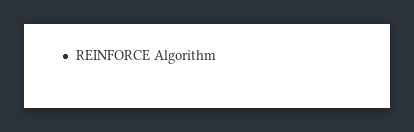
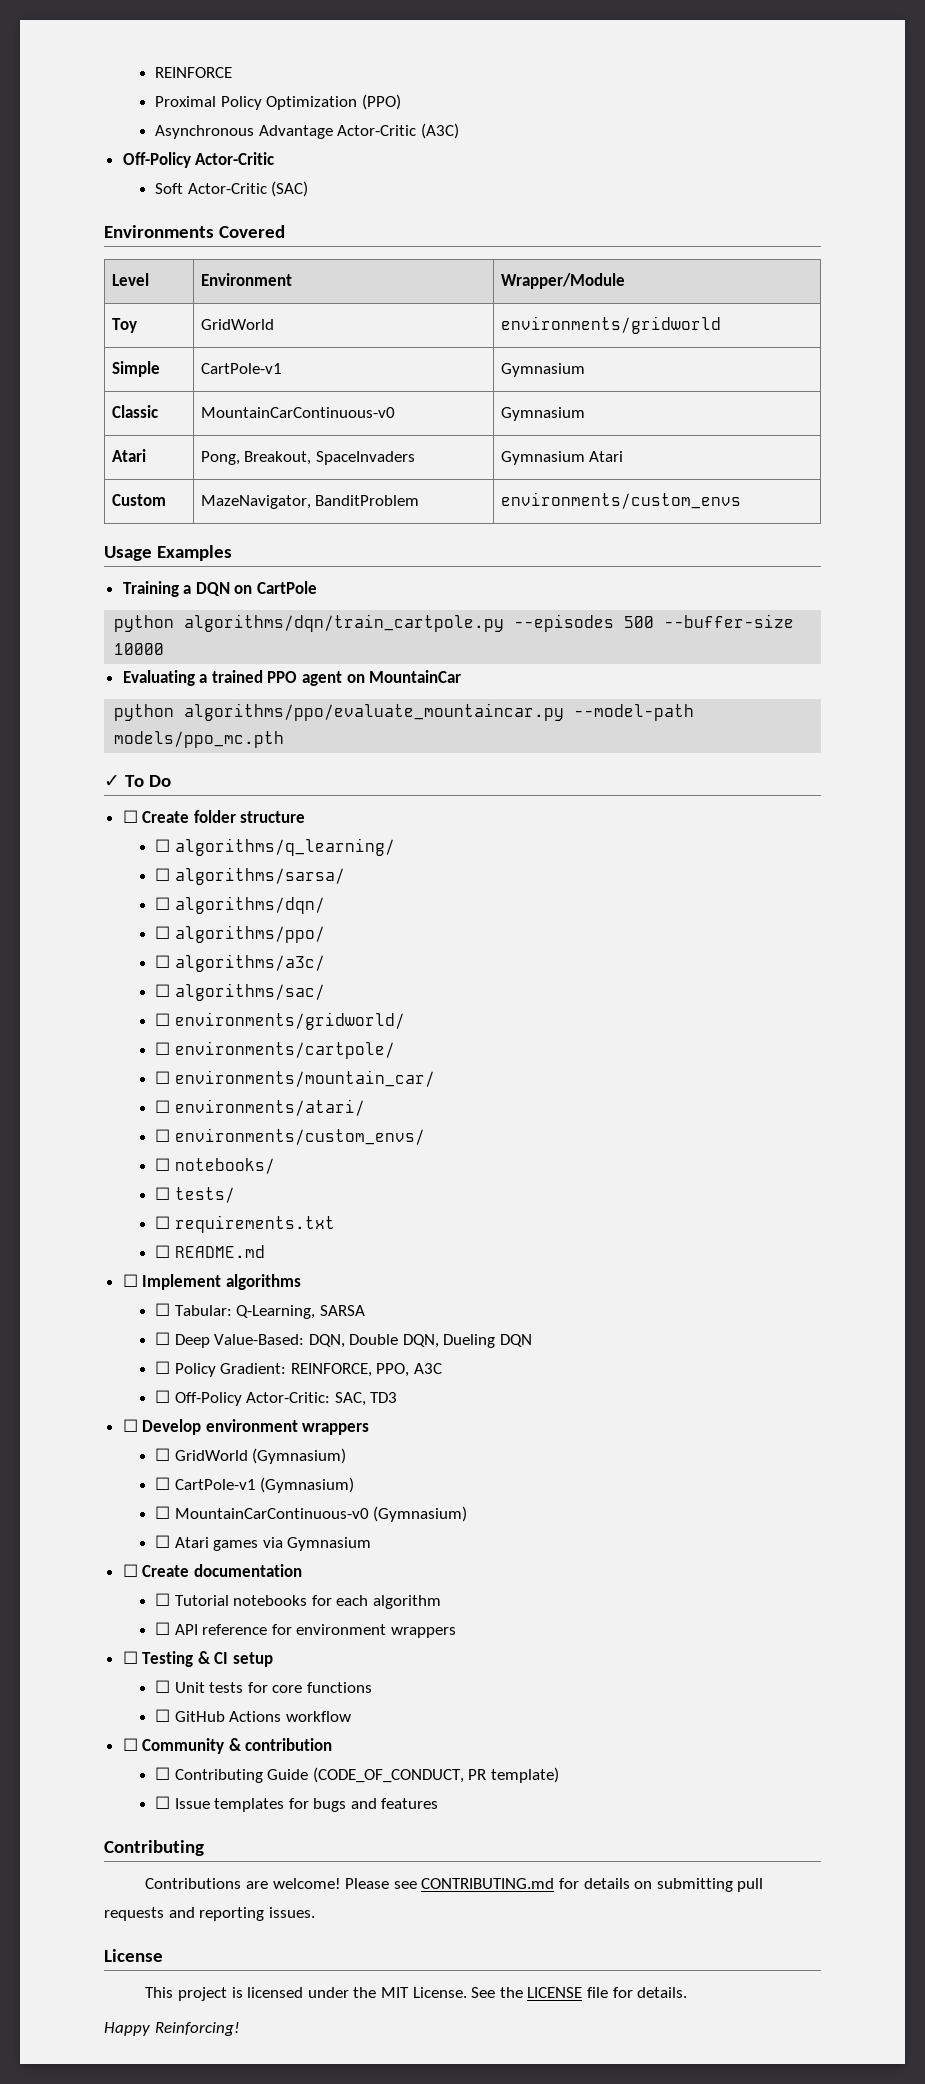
[153,50,216,64] Algorithm -> [154,94,401,110] [154,123,459,139] [122,152,275,168] [154,181,309,197] [104,225,285,238] [111,273,149,286] [200,273,292,286] [500,273,625,289] [111,318,137,333] [200,319,274,330] [500,316,721,334] [111,361,160,377] [200,363,282,374] [500,363,585,377] [111,405,158,418] [200,407,395,418] [500,407,585,421] [111,449,146,462] [200,451,415,465] [500,451,624,465] [111,494,166,506] [200,495,420,509] [500,492,741,509] [104,545,232,561] [122,581,318,597] [114,614,795,632] [114,643,165,655] [122,670,462,686] [114,703,695,721] [114,731,285,748] [104,775,171,787] [122,810,306,823] [154,838,395,856] [154,867,345,885] [154,896,325,914] [154,925,325,943] [154,954,325,972] [154,983,325,1001] [154,1012,405,1030] [154,1041,395,1059] [154,1070,435,1087] [154,1099,365,1116] [154,1128,425,1145] [154,1158,275,1174] [154,1187,235,1203] [154,1215,335,1233] [154,1245,265,1258] [122,1274,301,1290] [154,1303,365,1319] [154,1332,533,1348] [154,1361,442,1377] [154,1390,398,1406] [122,1419,370,1435] [154,1448,347,1464] [154,1477,355,1493] [154,1506,468,1522] [154,1535,372,1551] [122,1564,302,1577] [154,1593,441,1609] [154,1622,456,1638] [122,1651,274,1667] [154,1680,372,1693] [154,1709,351,1722] [122,1738,333,1754] [154,1767,559,1783] [154,1796,439,1812] [104,1840,204,1856] [145,1878,764,1892] [104,1907,315,1921] [104,1949,163,1962] [145,1987,688,2001] [104,2022,240,2036] // Proximal Policy Optimization (PPO) // Asynchronous Advantage Actor-Critic (A3C) // Off-Policy Actor-Critic // Soft Actor-Critic (SAC) // Environments Covered // Level | Environment | Wrapper/Module // Toy | GridWorld | environments/gridworld // Simple | CartPole-v1 | Gymnasium // Classic | MountainCarContinuous-v0 | Gymnasium // Atari | Pong, Breakout, SpaceInvaders | Gymnasium Atari // Custom | MazeNavigator, BanditProblem | environments/custom_envs // Usage Examples // Training a DQN on CartPole // python algorithms/dqn/train_cartpole.py --episodes 500 --buffer-size 10000 // Evaluating a trained PPO agent on MountainCar // python algorithms/ppo/evaluate_mountaincar.py --model-path models/ppo_mc.pth // ✓ To Do // ☐ Create folder structure // ☐ algorithms/q_learning/ // ☐ algorithms/sarsa/ // ☐ algorithms/dqn/ // ☐ algorithms/ppo/ // ☐ algorithms/a3c/ // ☐ algorithms/sac/ // ☐ environments/gridworld/ // ☐ environments/cartpole/ // ☐ environments/mountain_car/ // ☐ environments/atari/ // ☐ environments/custom_envs/ // ☐ notebooks/ // ☐ tests/ // ☐ requirements.txt // ☐ README.md // ☐ Implement algorithms // ☐ Tabular: Q-Learning, SARSA // ☐ Deep Value-Based: DQN, Double DQN, Dueling DQN // ☐ Policy Gradient: REINFORCE, PPO, A3C // ☐ Off-Policy Actor-Critic: SAC, TD3 // ☐ Develop environment wrappers // ☐ GridWorld (Gymnasium) // ☐ CartPole-v1 (Gymnasium) // ☐ MountainCarContinuous-v0 (Gymnasium) // ☐ Atari games via Gymnasium // ☐ Create documentation // ☐ Tutorial notebooks for each algorithm // ☐ API reference for environment wrappers // ☐ Testing & CI setup // ☐ Unit tests for core functions // ☐ GitHub Actions workflow // ☐ Community & contribution // ☐ Contributing Guide (CODE_OF_CONDUCT, PR template) // ☐ Issue templates for bugs and features // Contributing // Contributions are welcome! Please see CONTRIBUTING.md for details on submitting pull requests and reporting issues. // License // This project is licensed under the MIT License. See the LICENSE file for details. // Happy Reinforcing!

